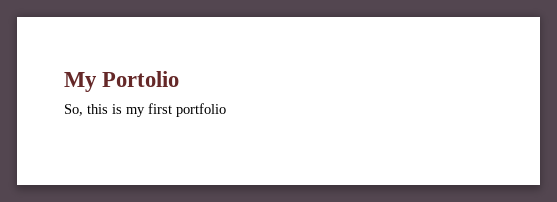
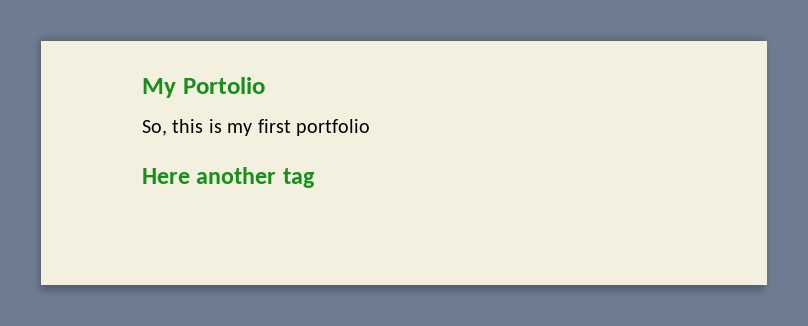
(226, 110) none -> [142,167,315,188] // Here another tag

